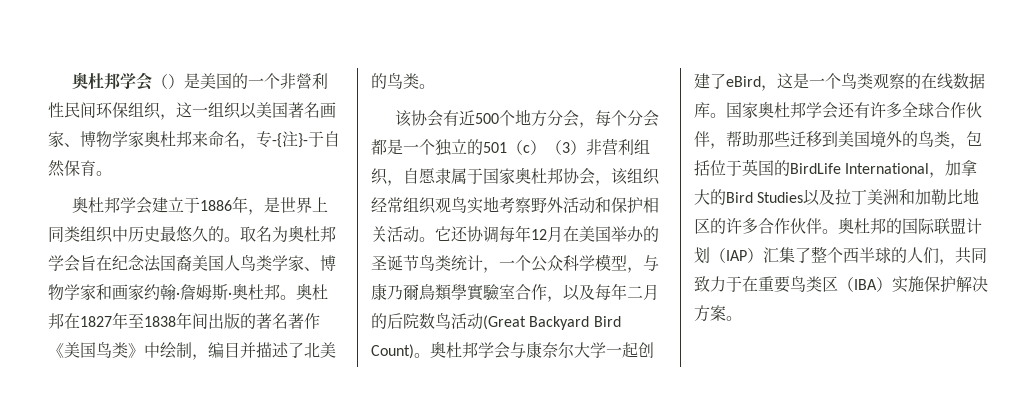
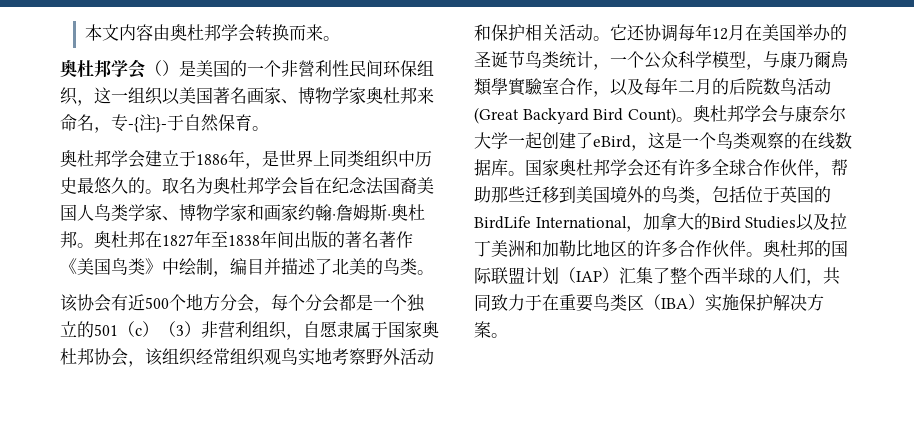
(71, 80) none -> [84,24,340,42] 本文内容由奥杜邦学会转换而来。 //

